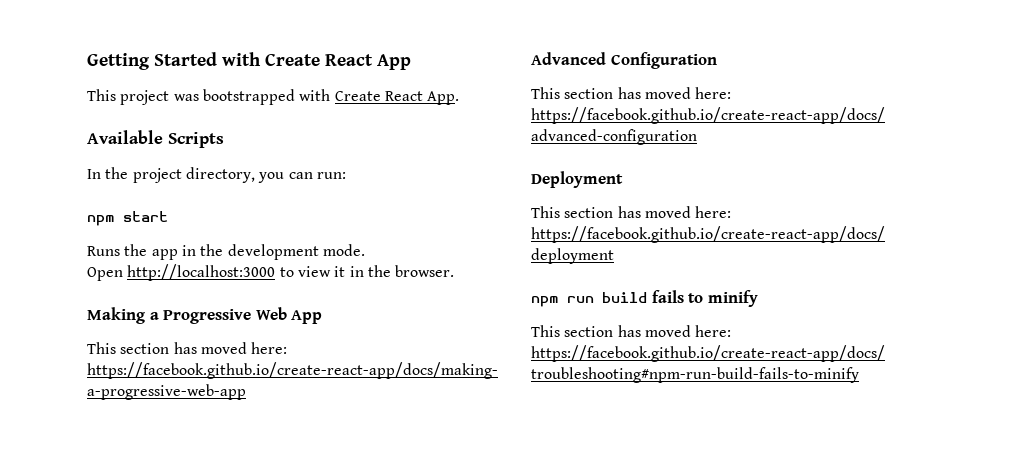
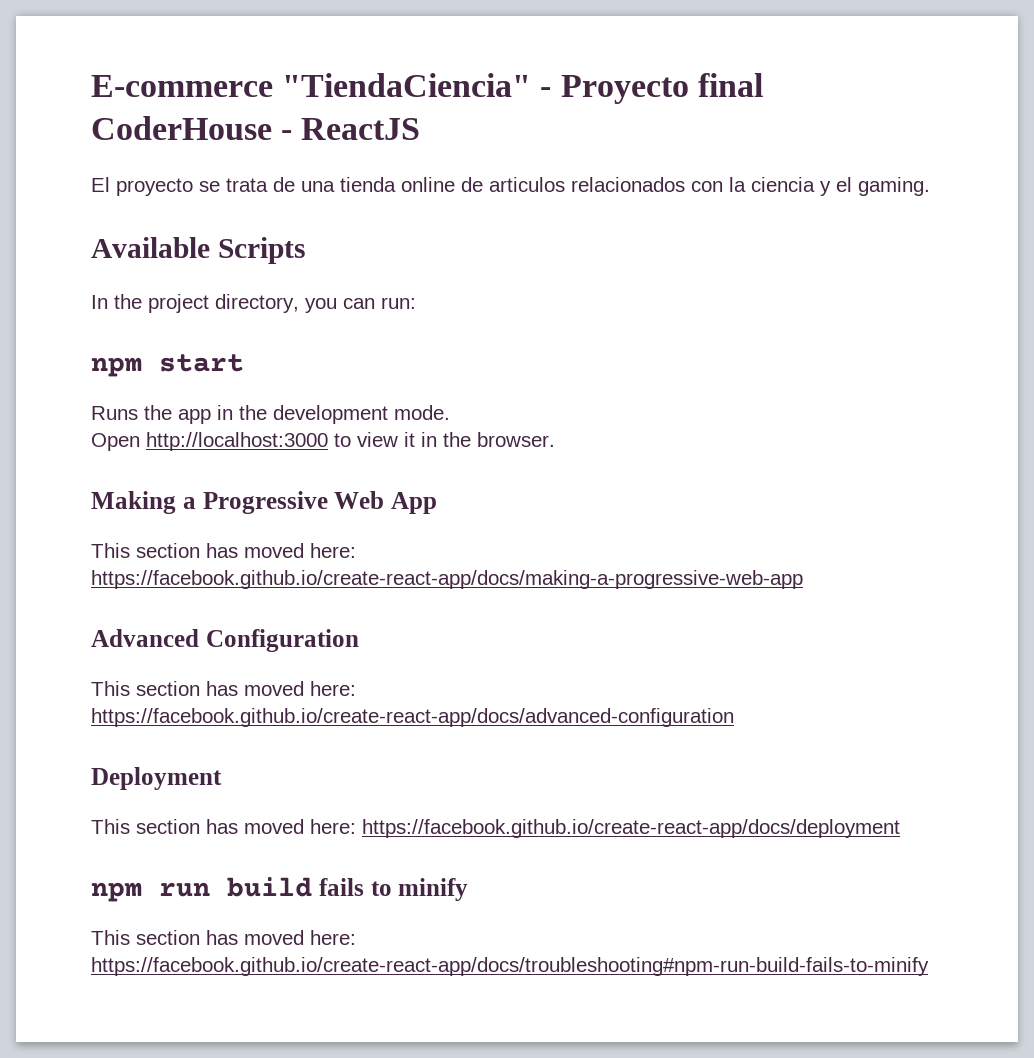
[87,52,411,70] [87,89,460,105] Getting Started with Create React App // This project was bootstrapped with Create React App. -> [91,73,763,104] [91,116,421,140] [91,177,930,196] E-commerce "TiendaCiencia" - Proyecto final CoderHouse - ReactJS // El proyecto se trata de una tienda online de articulos relacionados con la ciencia y el gaming.

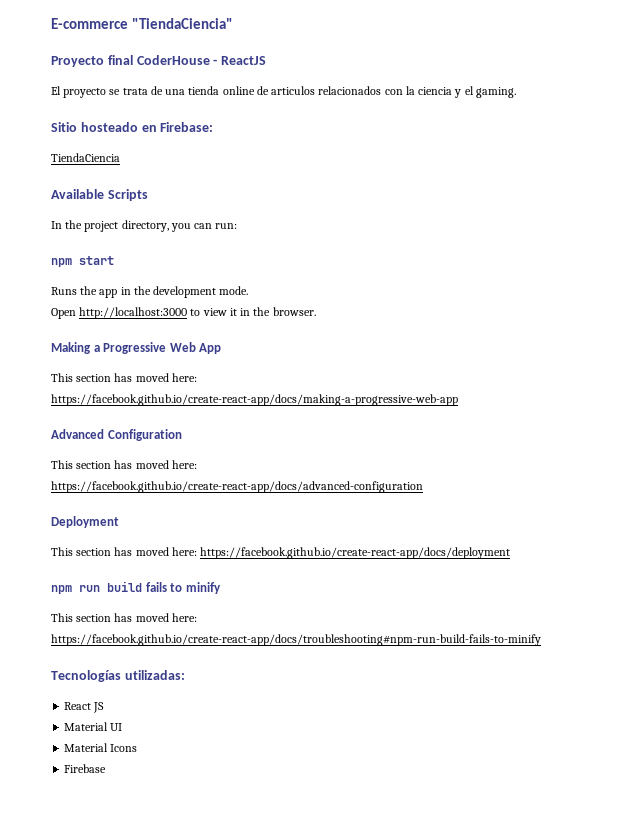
[540,87,552,97] - -> (233, 23) //
(930, 186) none -> [51,122,214,132] [51,153,120,162] // Sitio hosteado en Firebase: // TiendaCiencia
(929, 966) none -> [51,670,185,682] [64,702,105,713] [64,722,123,731] [64,743,138,752] [64,764,107,773] // Tecnologías utilizadas: // React JS // Material UI // Material Icons // Firebase

